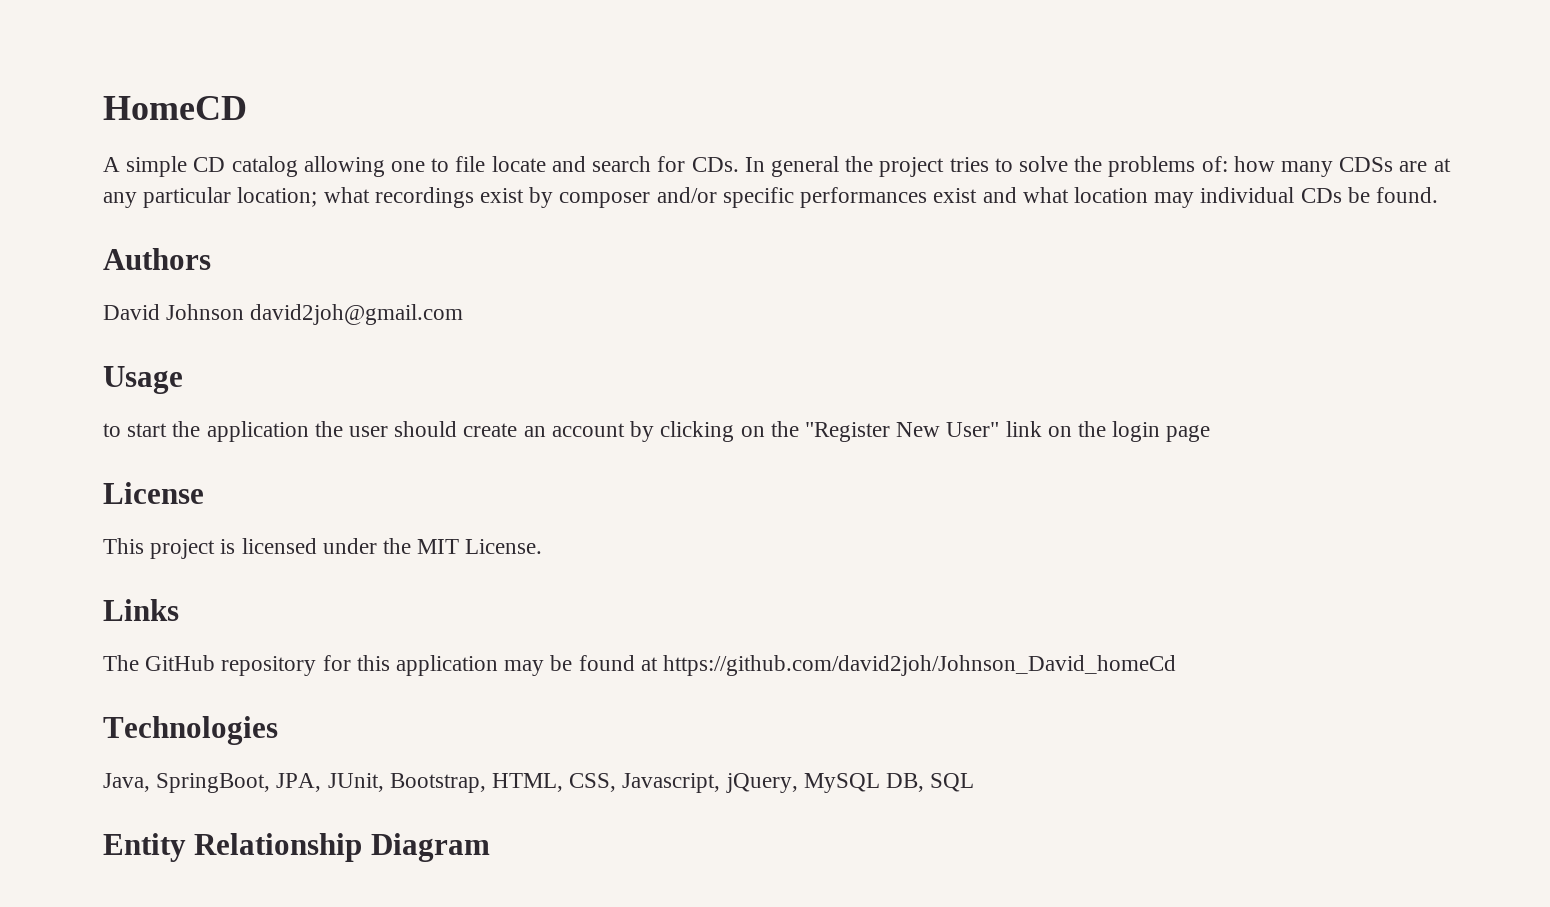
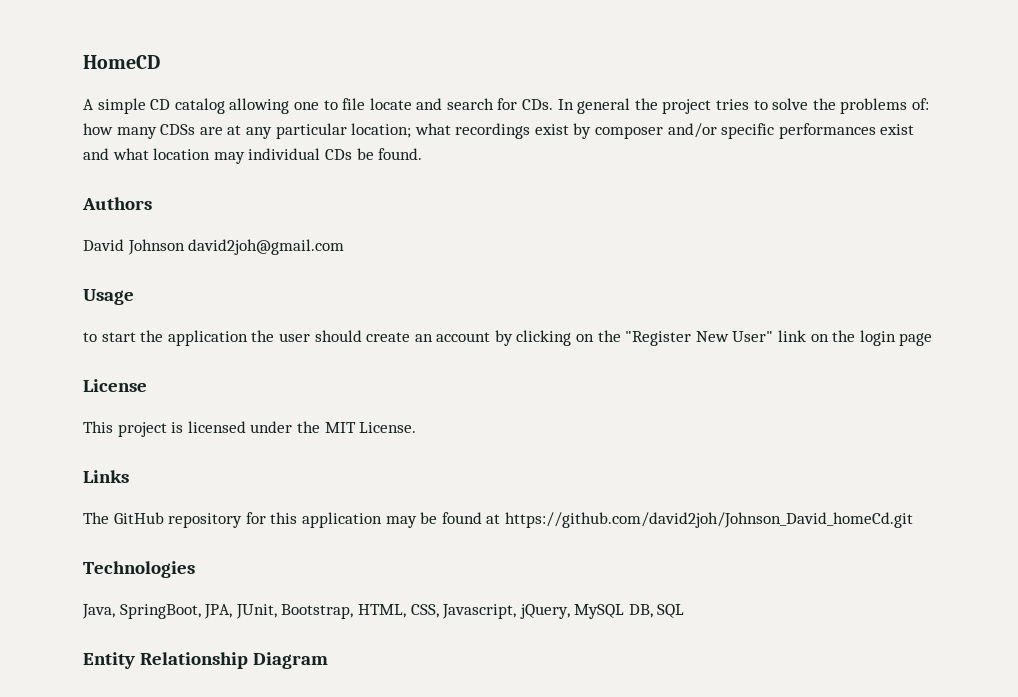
[663,655,1177,676] https://github.com/david2joh/Johnson_David_homeCd -> [504,512,913,528] https://github.com/david2joh/Johnson_David_homeCd.git

